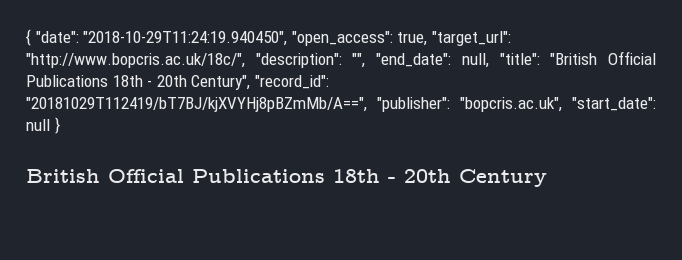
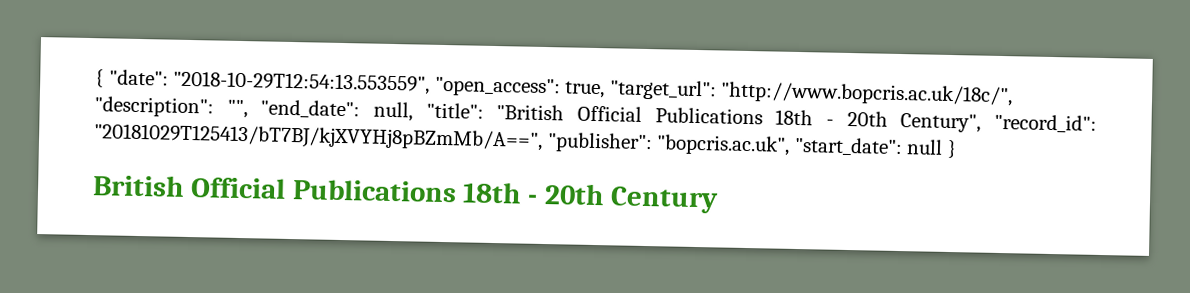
[83,31,288,46] "2018-10-29T11:24:19.940450", -> [173,70,431,95] "2018-10-29T12:54:13.553559",
[26,97,367,112] "20181029T112419/bT7BJ/kjXVYHj8pBZmMb/A==", -> [93,123,543,152] "20181029T125413/bT7BJ/kjXVYHj8pBZmMb/A==",

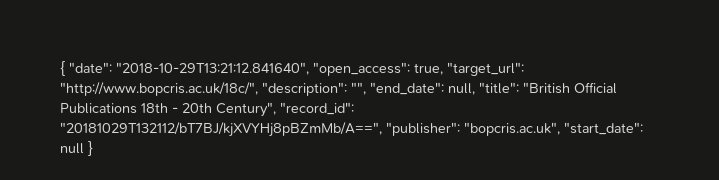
[173,70,431,95] "2018-10-29T12:54:13.553559", -> [116,62,309,75] "2018-10-29T13:21:12.841640",
[93,123,543,152] "20181029T125413/bT7BJ/kjXVYHj8pBZmMb/A==", -> [60,122,382,137] "20181029T132112/bT7BJ/kjXVYHj8pBZmMb/A==",
[92,174,719,214] // British Official Publications 18th - 20th Century -> (93, 148) none

